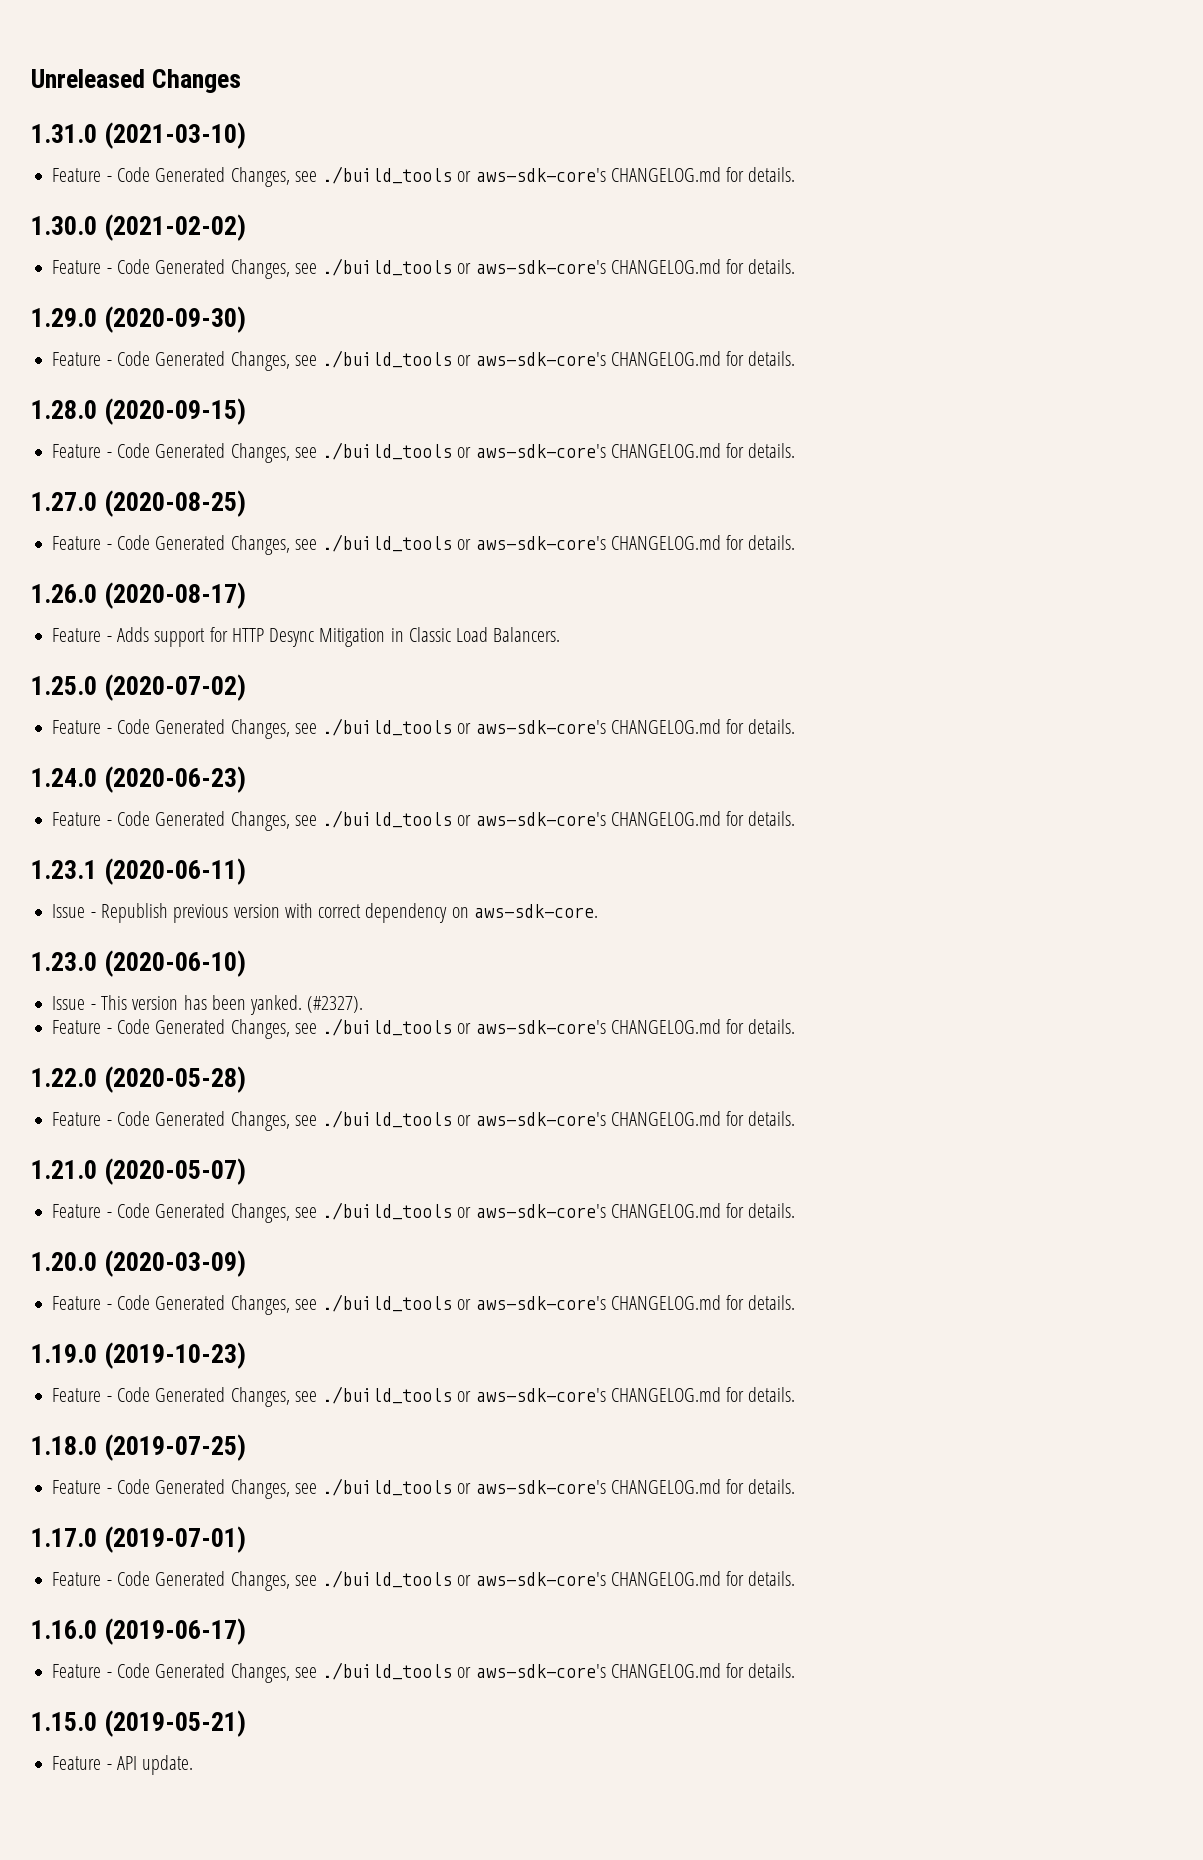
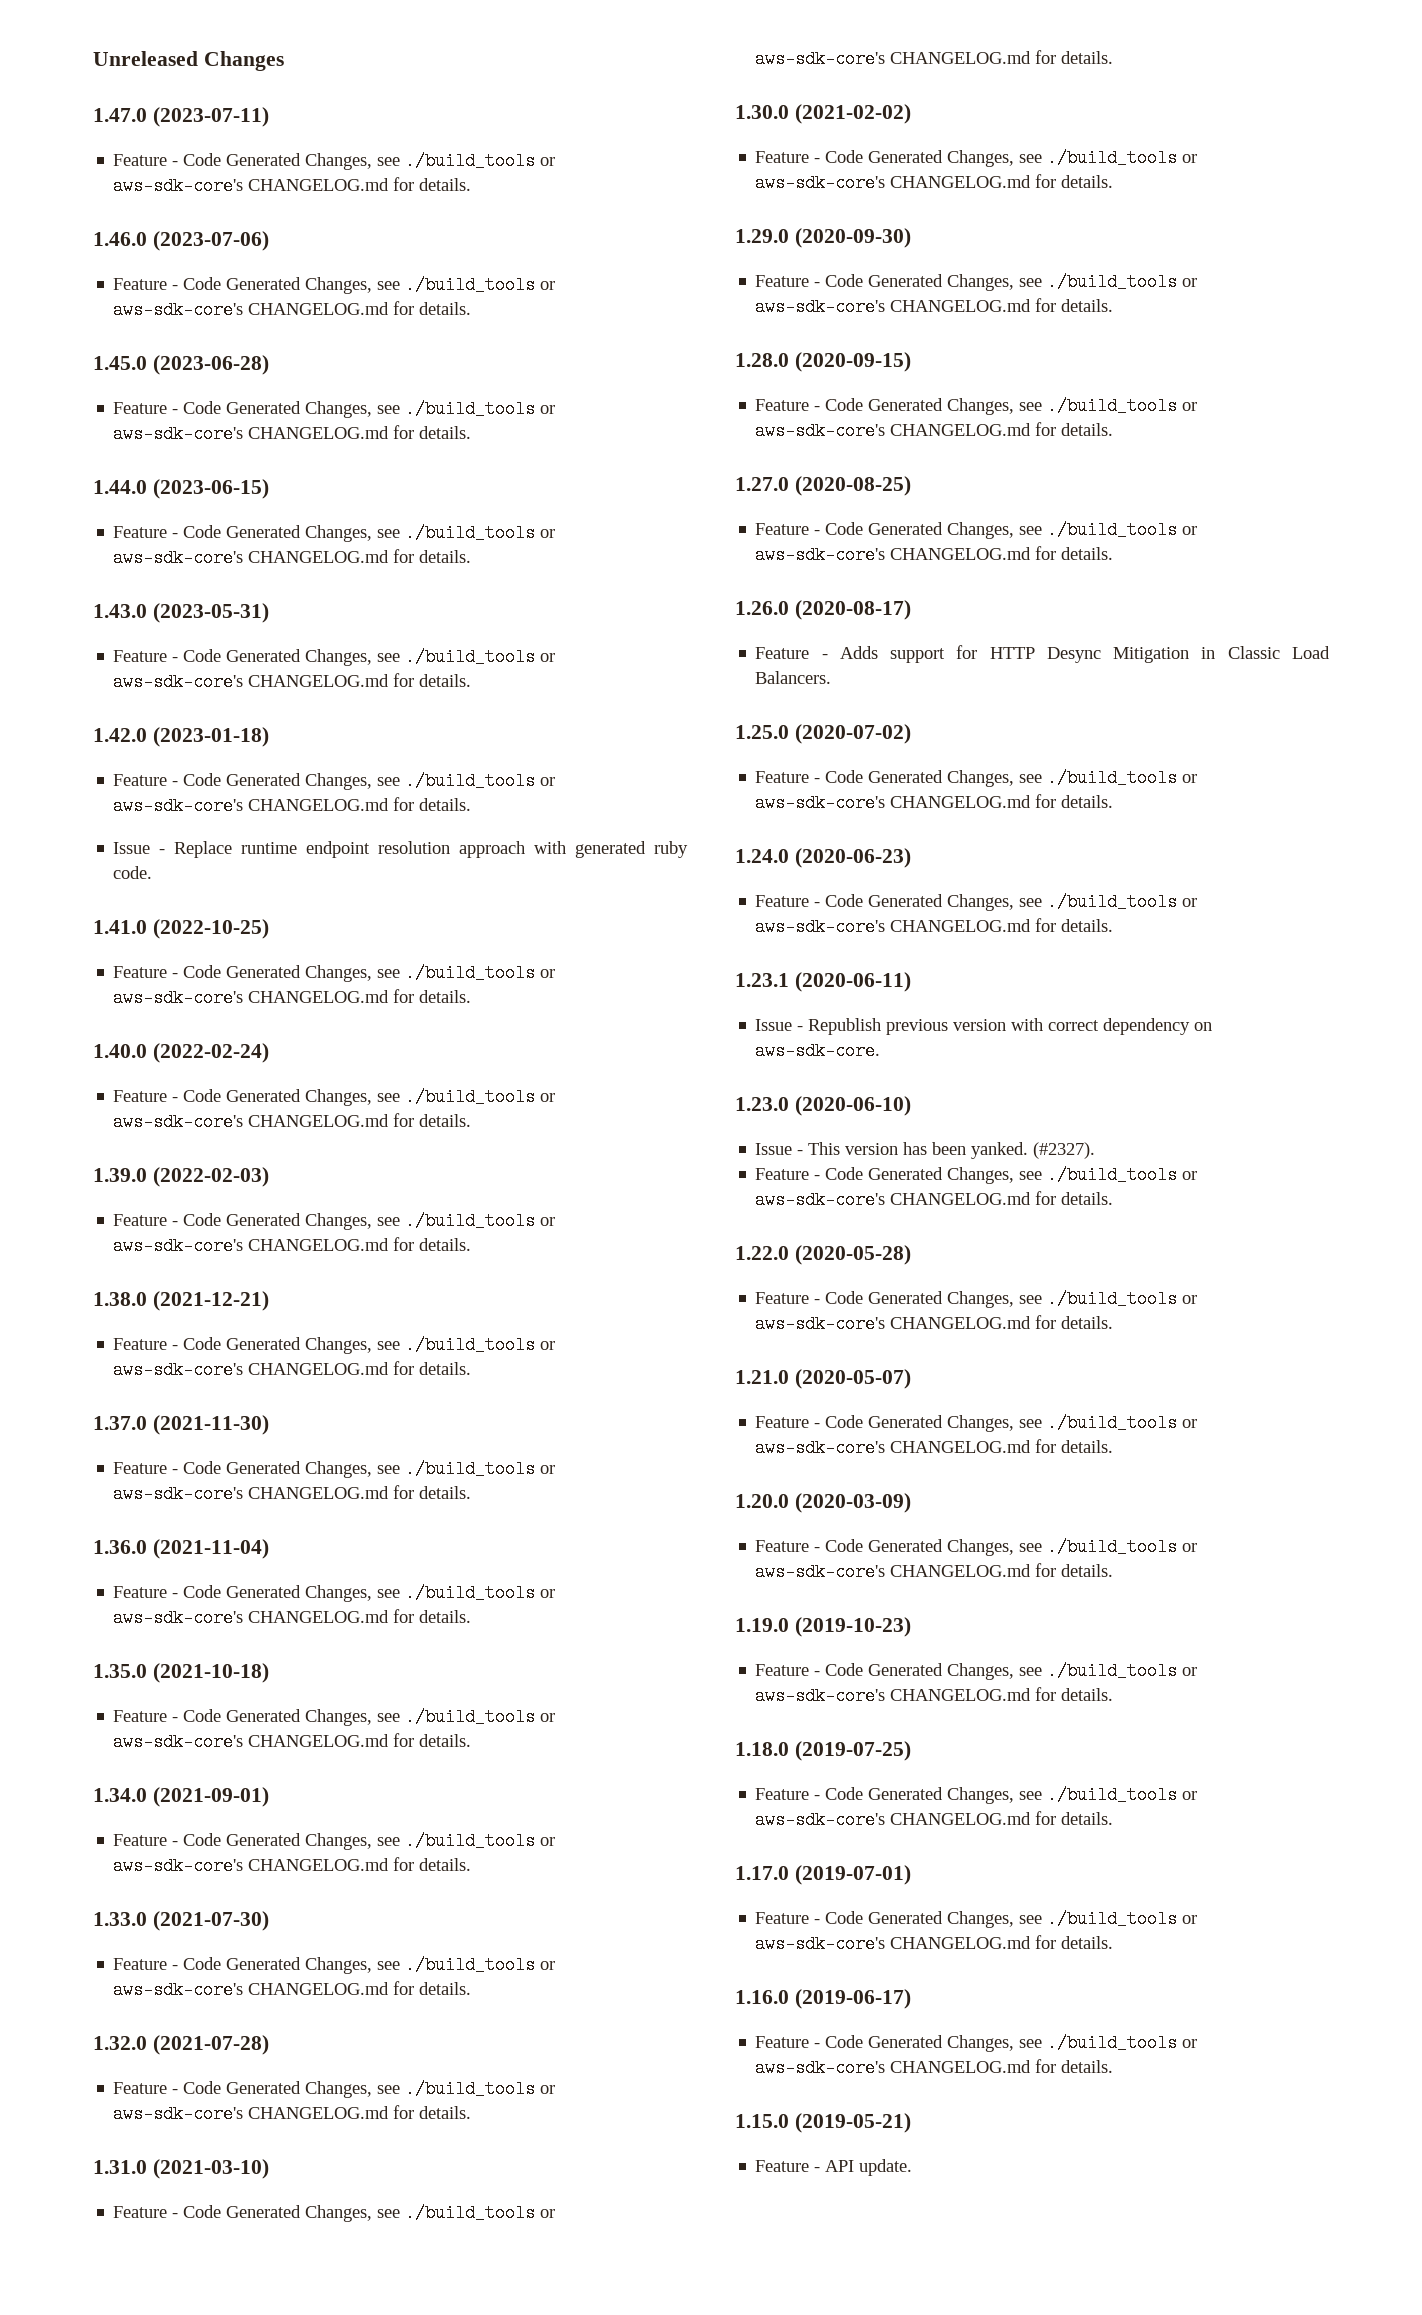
(242, 81) none -> [93,107,269,127] [113,152,556,170] [113,177,472,195] [93,231,269,251] [113,276,556,294] [113,301,472,319] [93,355,269,375] [113,400,556,418] [113,425,472,443] [93,479,269,499] [113,524,556,542] [113,549,472,567] [93,603,269,623] [113,648,556,666] [113,673,472,691] [93,727,269,747] [113,772,556,790] [113,797,472,815] [113,841,688,858] [113,866,153,879] [93,919,269,939] [113,964,556,982] [113,989,472,1007] [93,1043,269,1063] [113,1088,556,1106] [113,1113,472,1131] [93,1167,269,1187] [113,1212,556,1230] [113,1237,472,1255] [93,1291,269,1311] [113,1336,556,1354] [113,1361,472,1379] [93,1415,269,1435] [113,1460,556,1478] [113,1485,472,1503] [93,1539,269,1559] [113,1584,556,1602] [113,1609,472,1627] [93,1663,269,1683] [113,1708,556,1726] [113,1733,472,1751] [93,1787,269,1807] [113,1832,556,1850] [113,1857,472,1875] [93,1911,269,1931] [113,1956,556,1974] [113,1981,472,1999] [93,2035,269,2055] [113,2080,556,2098] [113,2105,472,2123] // 1.47.0 (2023-07-11) // Feature - Code Generated Changes, see ./build_tools or aws-sdk-core's CHANGELOG.md for details. // 1.46.0 (2023-07-06) // Feature - Code Generated Changes, see ./build_tools or aws-sdk-core's CHANGELOG.md for details. // 1.45.0 (2023-06-28) // Feature - Code Generated Changes, see ./build_tools or aws-sdk-core's CHANGELOG.md for details. // 1.44.0 (2023-06-15) // Feature - Code Generated Changes, see ./build_tools or aws-sdk-core's CHANGELOG.md for details. // 1.43.0 (2023-05-31) // Feature - Code Generated Changes, see ./build_tools or aws-sdk-core's CHANGELOG.md for details. // 1.42.0 (2023-01-18) // Feature - Code Generated Changes, see ./build_tools or aws-sdk-core's CHANGELOG.md for details. // Issue - Replace runtime endpoint resolution approach with generated ruby code. // 1.41.0 (2022-10-25) // Feature - Code Generated Changes, see ./build_tools or aws-sdk-core's CHANGELOG.md for details. // 1.40.0 (2022-02-24) // Feature - Code Generated Changes, see ./build_tools or aws-sdk-core's CHANGELOG.md for details. // 1.39.0 (2022-02-03) // Feature - Code Generated Changes, see ./build_tools or aws-sdk-core's CHANGELOG.md for details. // 1.38.0 (2021-12-21) // Feature - Code Generated Changes, see ./build_tools or aws-sdk-core's CHANGELOG.md for details. // 1.37.0 (2021-11-30) // Feature - Code Generated Changes, see ./build_tools or aws-sdk-core's CHANGELOG.md for details. // 1.36.0 (2021-11-04) // Feature - Code Generated Changes, see ./build_tools or aws-sdk-core's CHANGELOG.md for details. // 1.35.0 (2021-10-18) // Feature - Code Generated Changes, see ./build_tools or aws-sdk-core's CHANGELOG.md for details. // 1.34.0 (2021-09-01) // Feature - Code Generated Changes, see ./build_tools or aws-sdk-core's CHANGELOG.md for details. // 1.33.0 (2021-07-30) // Feature - Code Generated Changes, see ./build_tools or aws-sdk-core's CHANGELOG.md for details. // 1.32.0 (2021-07-28) // Feature - Code Generated Changes, see ./build_tools or aws-sdk-core's CHANGELOG.md for details.

